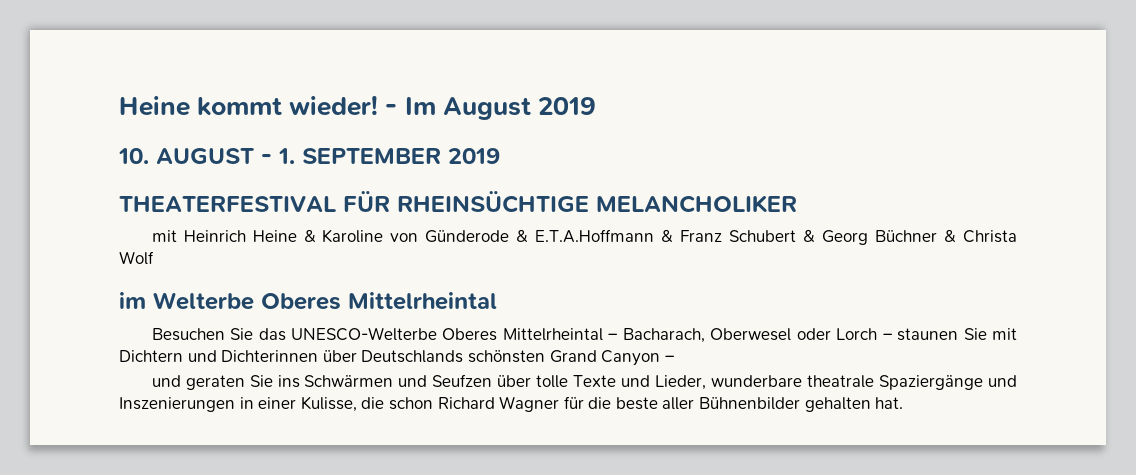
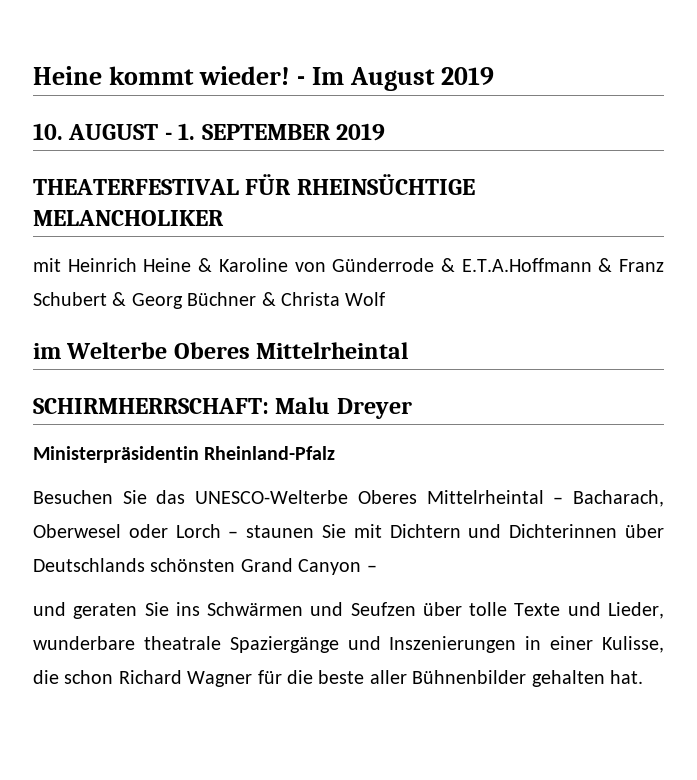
[425,230,510,243] Günderode -> [332,258,435,272] Günderrode
(497, 301) none -> [33,397,412,419] [33,446,336,463] // SCHIRMHERRSCHAFT: Malu Dreyer // Ministerpräsidentin Rheinland-Pfalz

